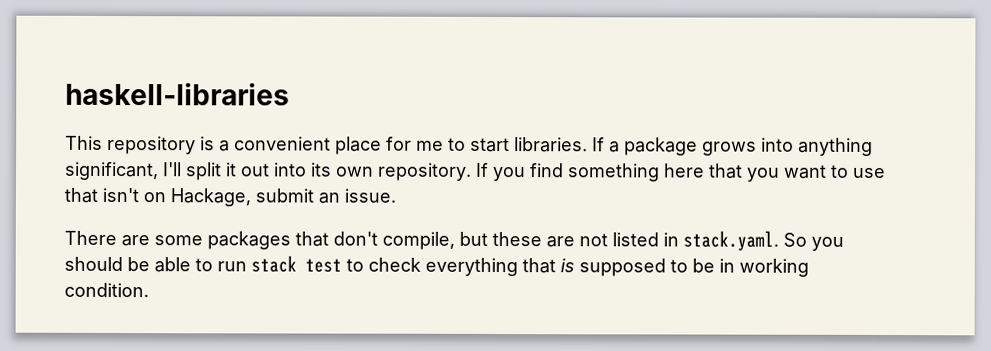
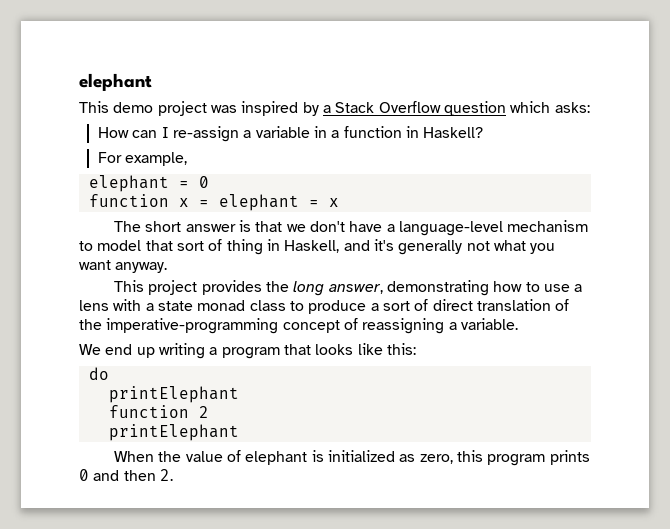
[65,81,290,106] [65,135,873,156] [64,161,886,182] [64,187,396,207] [64,230,844,251] [64,255,809,277] [64,282,149,298] haskell-libraries // This repository is a convenient place for me to start libraries. If a package grows into anything significant, I'll split it out into its own repository. If you find something here that you want to use that isn't on Hackage, submit an issue. // There are some packages that don't compile, but these are not listed in stack.yaml. So you should be able to run stack test to check everything that is supposed to be in working condition. -> [79,73,152,91] [79,101,590,116] [97,126,484,142] [97,152,188,166] [88,175,209,192] [88,194,339,211] [114,220,589,236] [79,239,556,255] [79,260,168,273] [114,280,583,296] [79,299,570,314] [79,318,518,334] [79,343,416,359] [88,367,109,380] [108,386,239,403] [108,405,209,418] [108,424,239,441] [114,450,590,466] [79,469,173,481] elephant // This demo project was inspired by a Stack Overflow question which asks: // How can I re-assign a variable in a function in Haskell? // For example, // elephant = 0 // function x = elephant = x // The short answer is that we don't have a language-level mechanism to model that sort of thing in Haskell, and it's generally not what you want anyway. // This project provides the long answer, demonstrating how to use a lens with a state monad class to produce a sort of direct translation of the imperative-programming concept of reassigning a variable. // We end up writing a program that looks like this: // do // printElephant // function 2 // printElephant // When the value of elephant is initialized as zero, this program prints 0 and then 2.

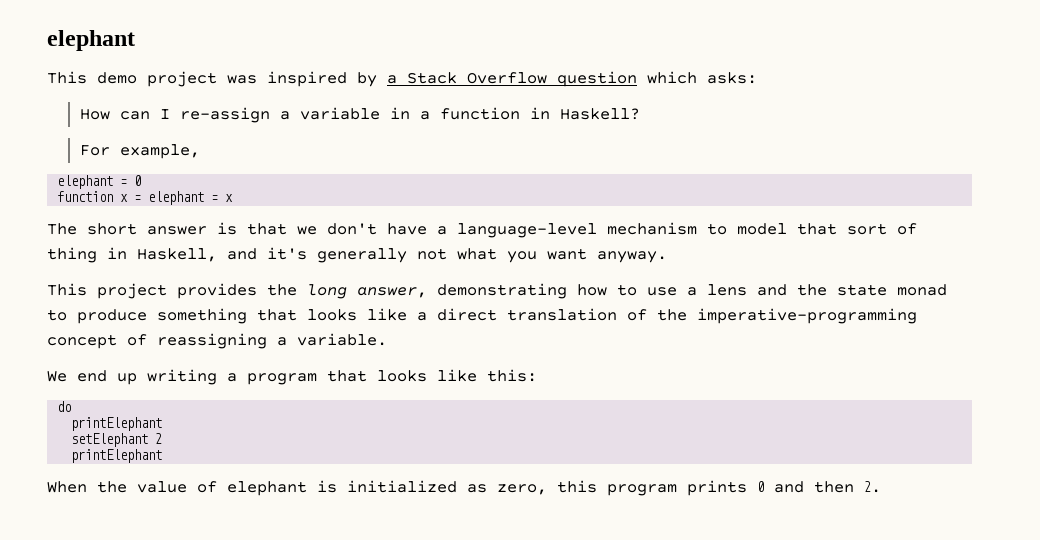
[113,299,154,311] with a -> [757,284,827,296] and the
[249,300,286,311] class -> (947, 290) none
[370,299,429,311] a sort of -> [157,308,427,324] something that looks like a
[108,405,189,418] function -> [71,433,149,447] setElephant

